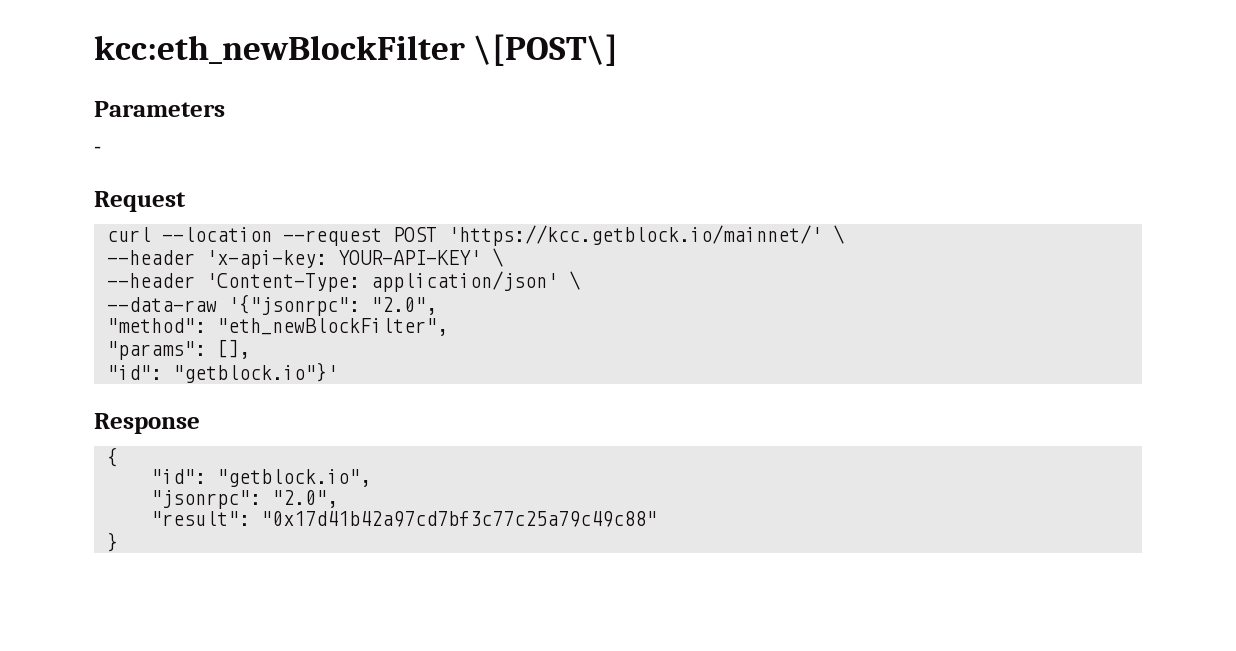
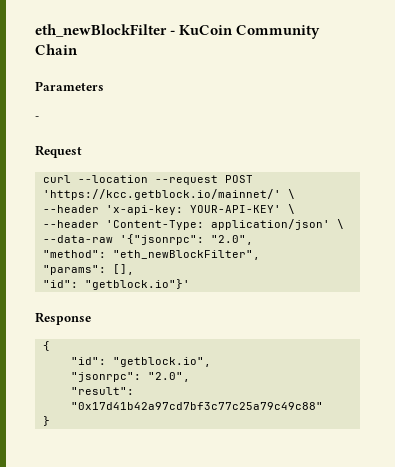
[94,34,619,66] kcc:eth_newBlockFilter \[POST\] -> [35,24,321,39] [35,44,78,55] eth_newBlockFilter - KuCoin Community Chain

